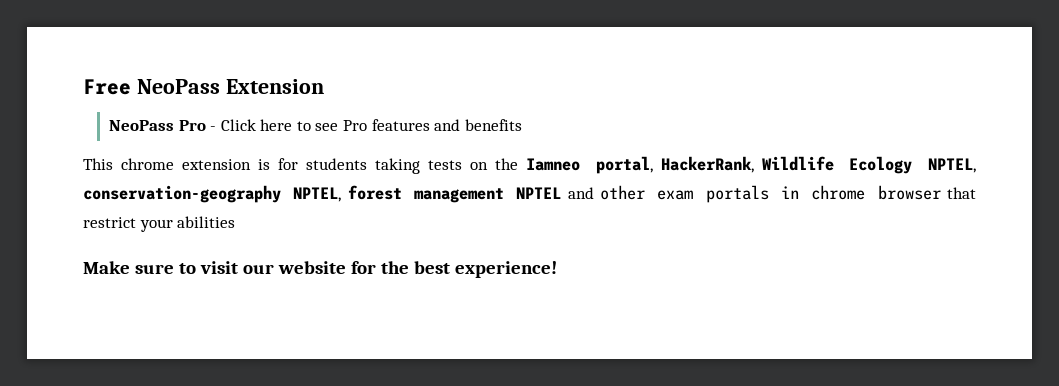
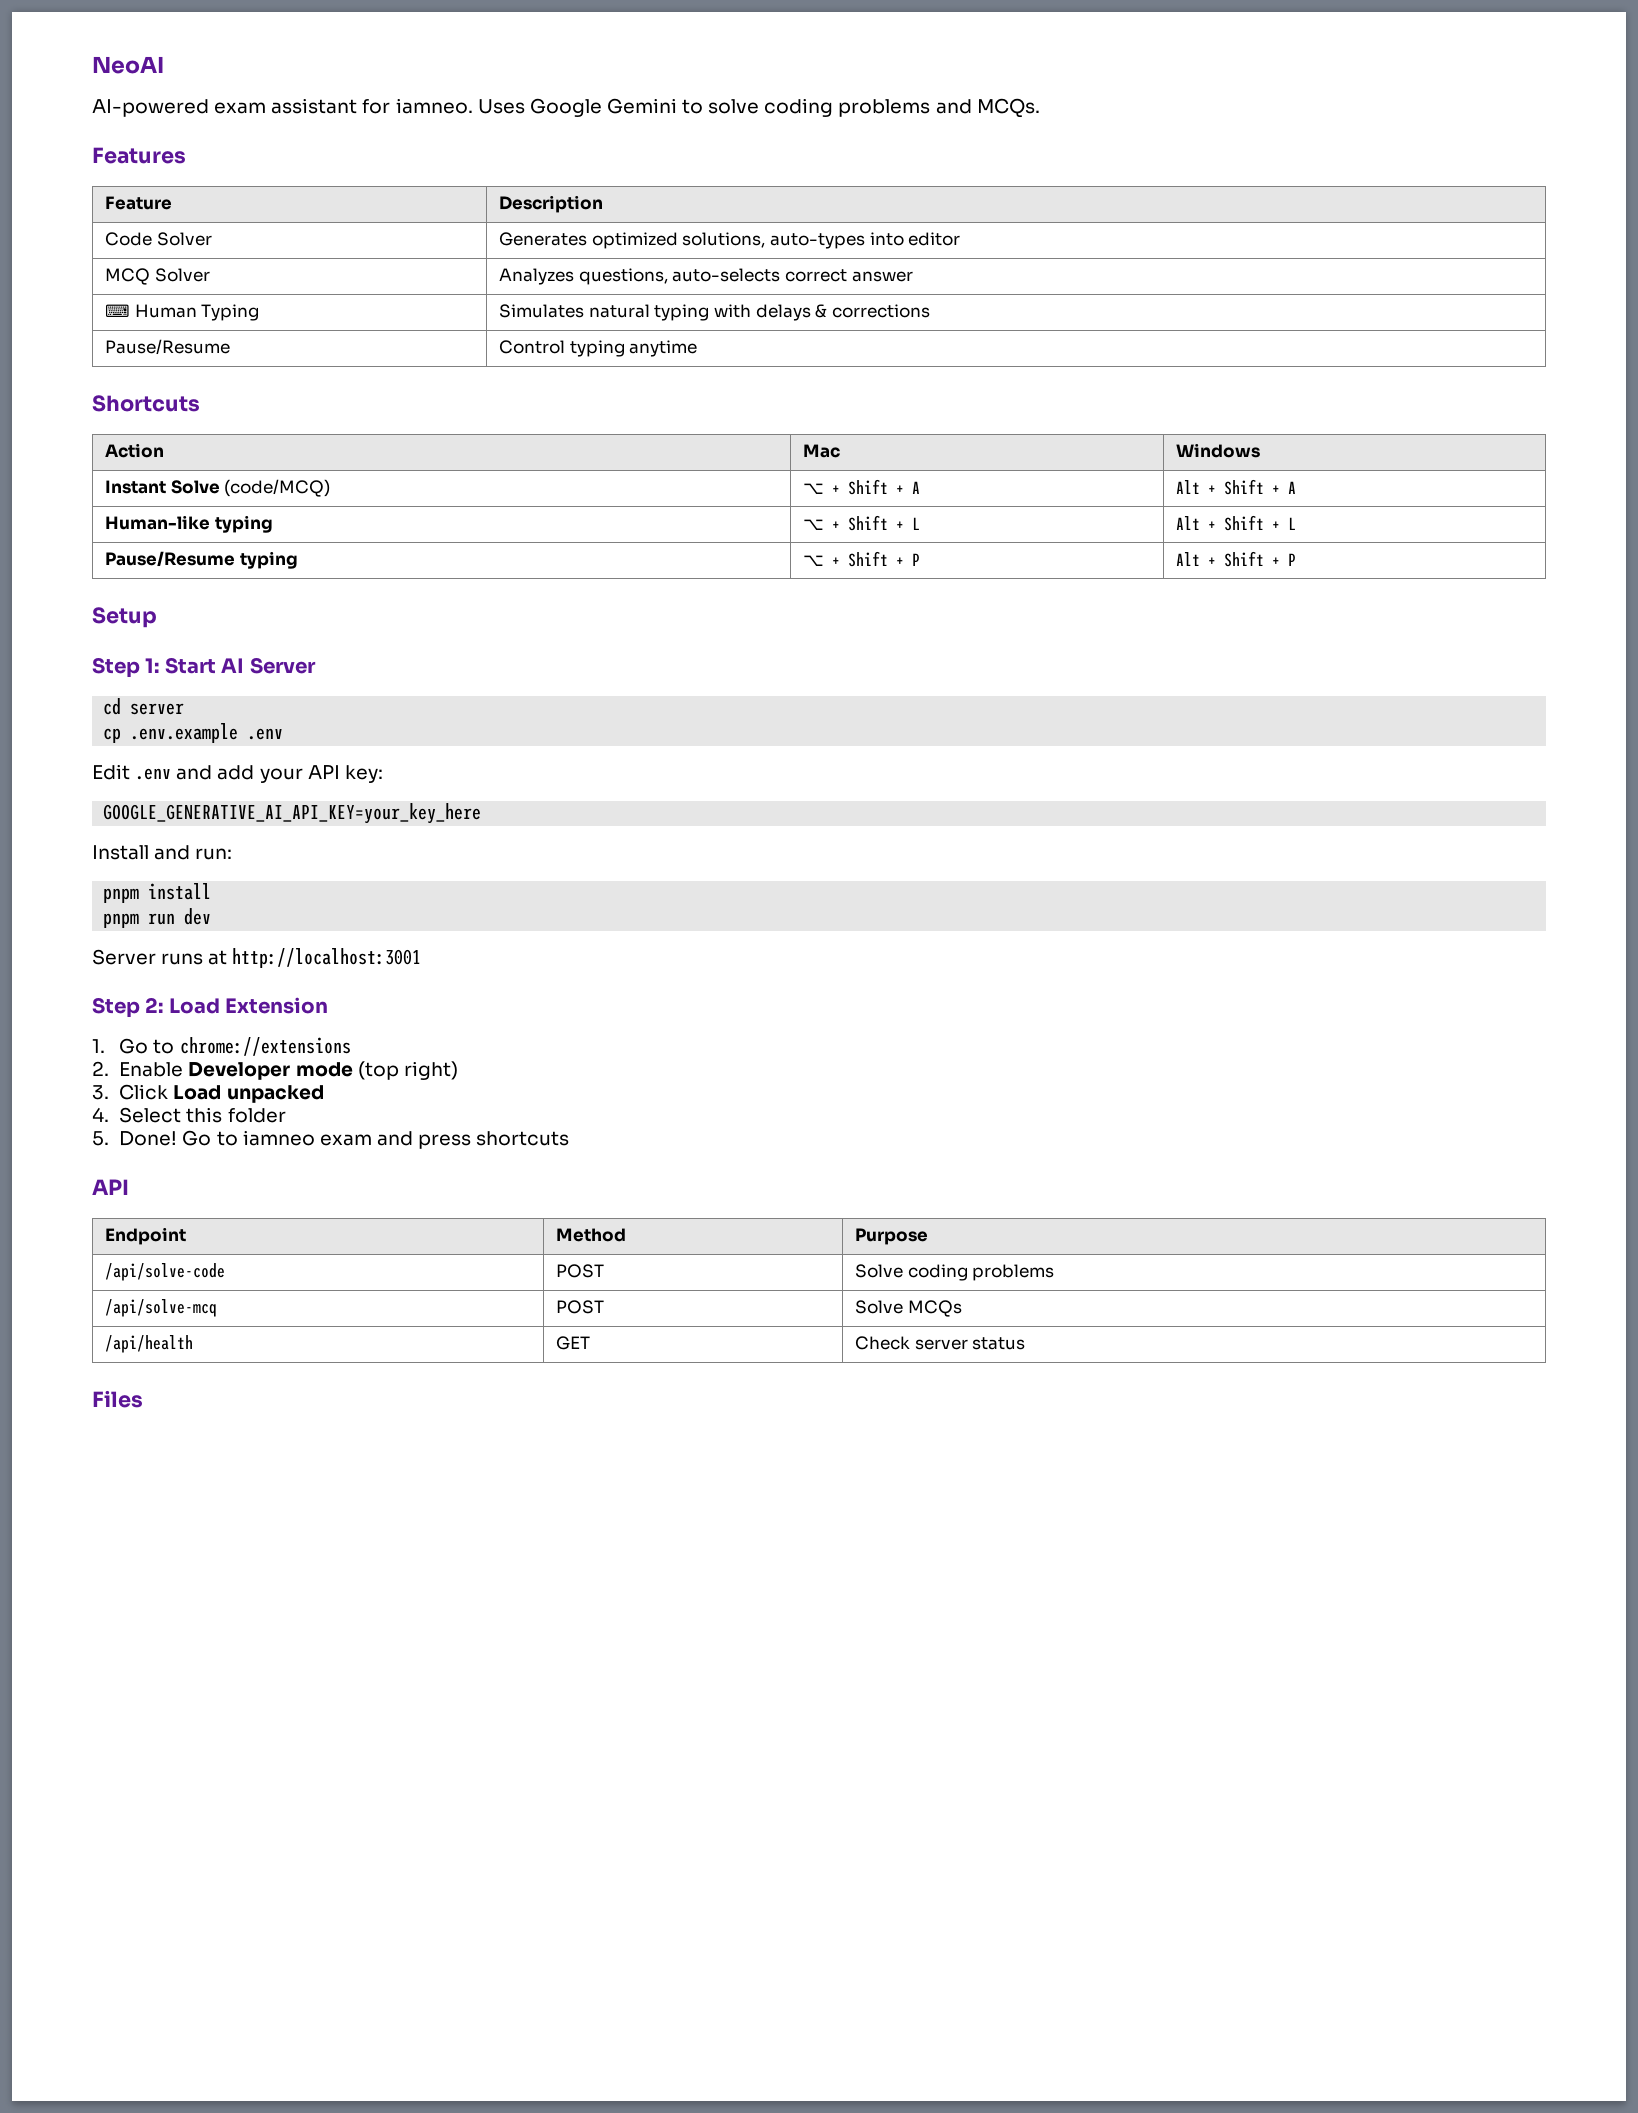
[83,79,324,95] [108,119,522,131] [83,156,976,174] [83,185,976,203] [83,216,236,232] [83,261,557,278] Free NeoPass Extension // NeoPass Pro - Click here to see Pro features and benefits // This chrome extension is for students taking tests on the Iamneo portal, HackerRank, Wildlife Ecology NPTEL, conservation-geography NPTEL, forest management NPTEL and other exam portals in chrome browser that restrict your abilities // Make sure to visit our website for the best experience! -> [92,56,164,74] [92,98,1040,118] [92,147,186,164] [105,196,173,210] [499,195,604,213] [105,232,212,246] [499,232,961,249] [105,268,210,285] [499,268,913,285] [105,304,260,321] [499,304,930,321] [105,339,231,355] [499,340,698,357] [92,395,200,412] [105,443,165,458] [803,444,841,458] [1176,443,1261,458] [105,479,331,497] [803,479,921,495] [1176,479,1297,495] [105,515,273,533] [803,515,921,531] [1176,515,1297,531] [105,551,298,569] [803,551,921,567] [1176,551,1297,567] [92,607,157,628] [92,657,316,678] [103,698,185,715] [103,723,284,743] [92,764,383,783] [103,803,482,824] [92,845,233,860] [103,883,212,903] [103,908,212,928] [92,948,422,968] [92,997,329,1018] [92,1037,351,1056] [92,1061,458,1080] [92,1084,324,1103] [92,1107,286,1123] [92,1130,570,1149] [92,1179,129,1195] [105,1227,187,1245] [556,1228,627,1242] [855,1228,929,1245] [105,1263,226,1281] [556,1264,605,1278] [855,1264,1055,1281] [105,1299,218,1317] [556,1300,605,1314] [855,1300,962,1317] [105,1335,194,1353] [556,1336,591,1350] [855,1336,1026,1350] [92,1390,143,1408] NeoAI // AI-powered exam assistant for iamneo. Uses Google Gemini to solve coding problems and MCQs. // Features // Feature | Description // Code Solver | Generates optimized solutions, auto-types into editor // MCQ Solver | Analyzes questions, auto-selects correct answer // ⌨ Human Typing | Simulates natural typing with delays & corrections // Pause/Resume | Control typing anytime // Shortcuts // Action | Mac | Windows // Instant Solve (code/MCQ) | ⌥ + Shift + A | Alt + Shift + A // Human-like typing | ⌥ + Shift + L | Alt + Shift + L // Pause/Resume typing | ⌥ + Shift + P | Alt + Shift + P // Setup // Step 1: Start AI Server // cd server // cp .env.example .env // Edit .env and add your API key: // GOOGLE_GENERATIVE_AI_API_KEY=your_key_here // Install and run: // pnpm install // pnpm run dev // Server runs at http://localhost:3001 // Step 2: Load Extension // 1. Go to chrome://extensions // 2. Enable Developer mode (top right) // 3. Click Load unpacked // 4. Select this folder // 5. Done! Go to iamneo exam and press shortcuts // API // Endpoint | Method | Purpose // /api/solve-code | POST | Solve coding problems // /api/solve-mcq | POST | Solve MCQs // /api/health | GET | Check server status // Files

